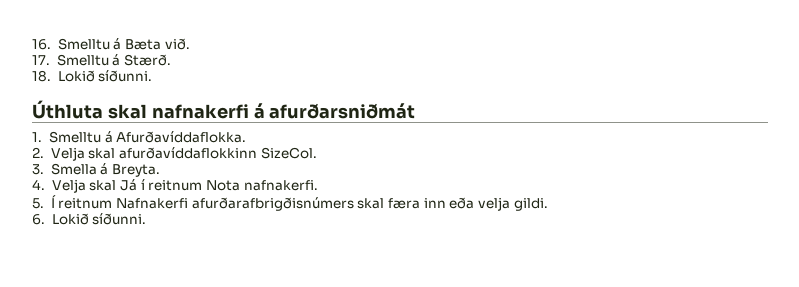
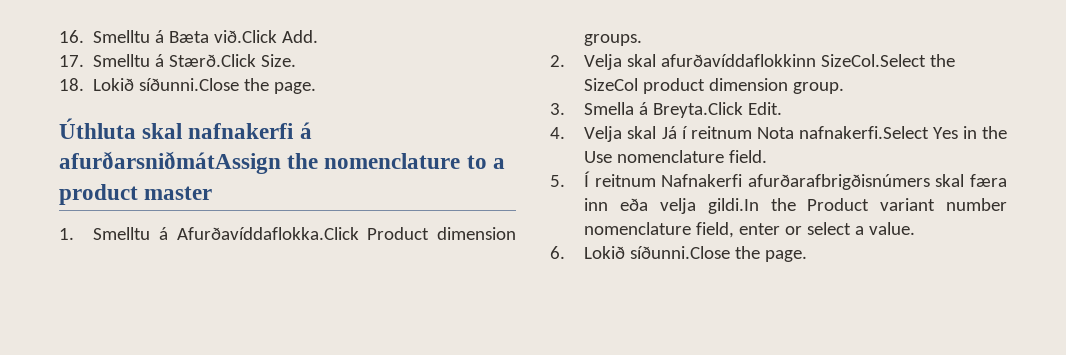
[164,38,190,50] við. -> [214,30,319,43] við.Click Add.
[124,54,172,66] Stærð. -> [169,54,297,67] Stærð.Click Size.
[98,70,153,82] síðunni. -> [139,78,317,94] síðunni.Close the page.
[269,103,416,119] afurðarsniðmát -> [59,151,505,174] [59,184,213,205] afurðarsniðmátAssign the nomenclature to a product master
[116,131,247,143] Afurðavíddaflokka. -> [176,227,516,240] [584,34,643,46] Afurðavíddaflokka.Click Product dimension groups.
[260,147,317,159] SizeCol. -> [821,54,956,67] [584,78,845,94] SizeCol.Select the SizeCol product dimension group.
[112,164,161,177] Breyta. -> [653,102,783,118] Breyta.Click Edit.
[243,180,318,191] nafnakerfi. -> [798,126,1007,139] [584,150,768,163] nafnakerfi.Select Yes in the Use nomenclature field.
[513,198,548,211] gildi. -> [707,198,1007,214] [584,222,916,238] gildi.In the Product variant number nomenclature field, enter or select a value.
[92,213,147,225] síðunni. -> [630,246,808,262] síðunni.Close the page.

